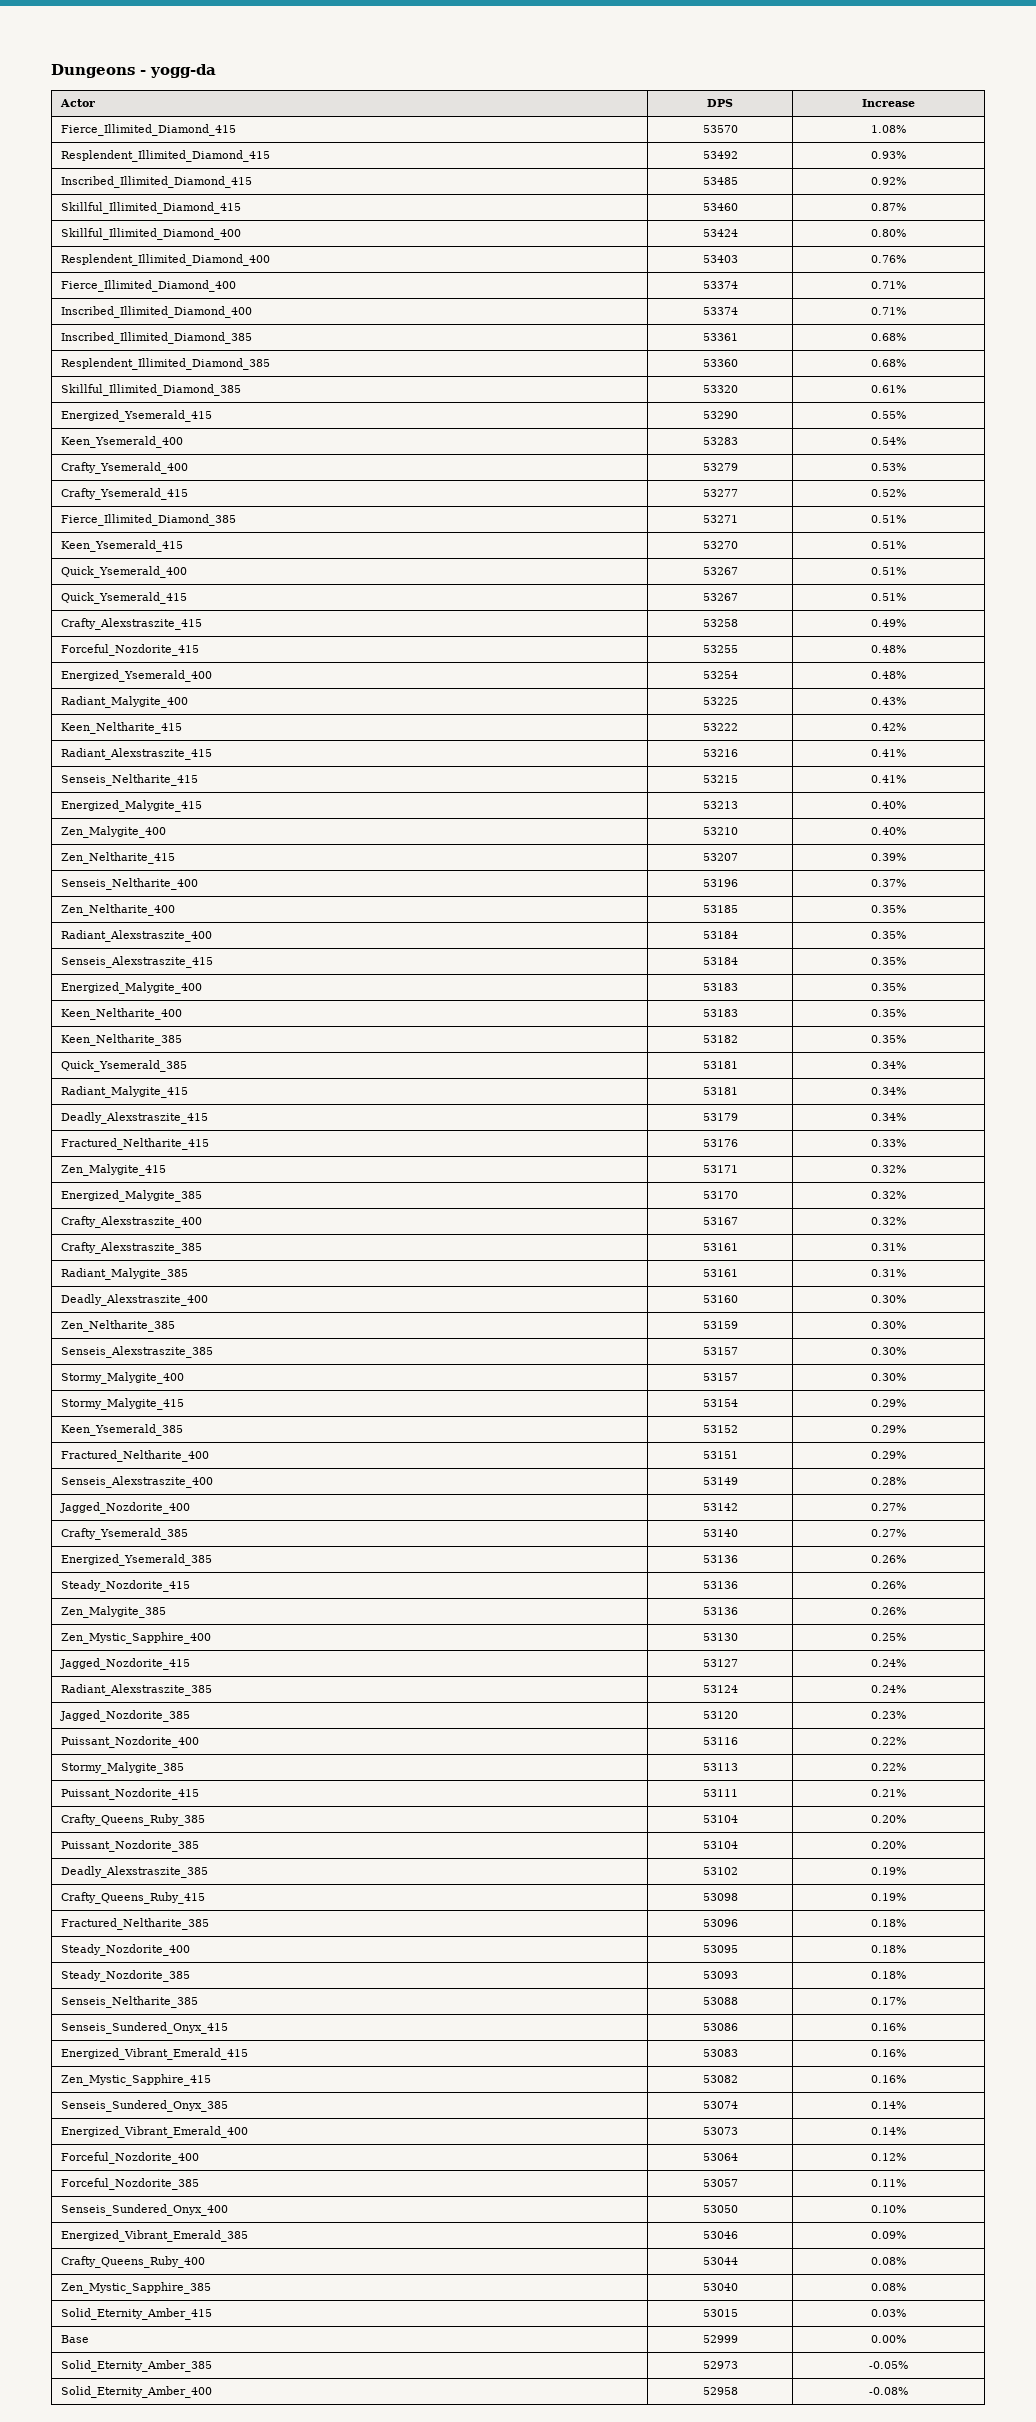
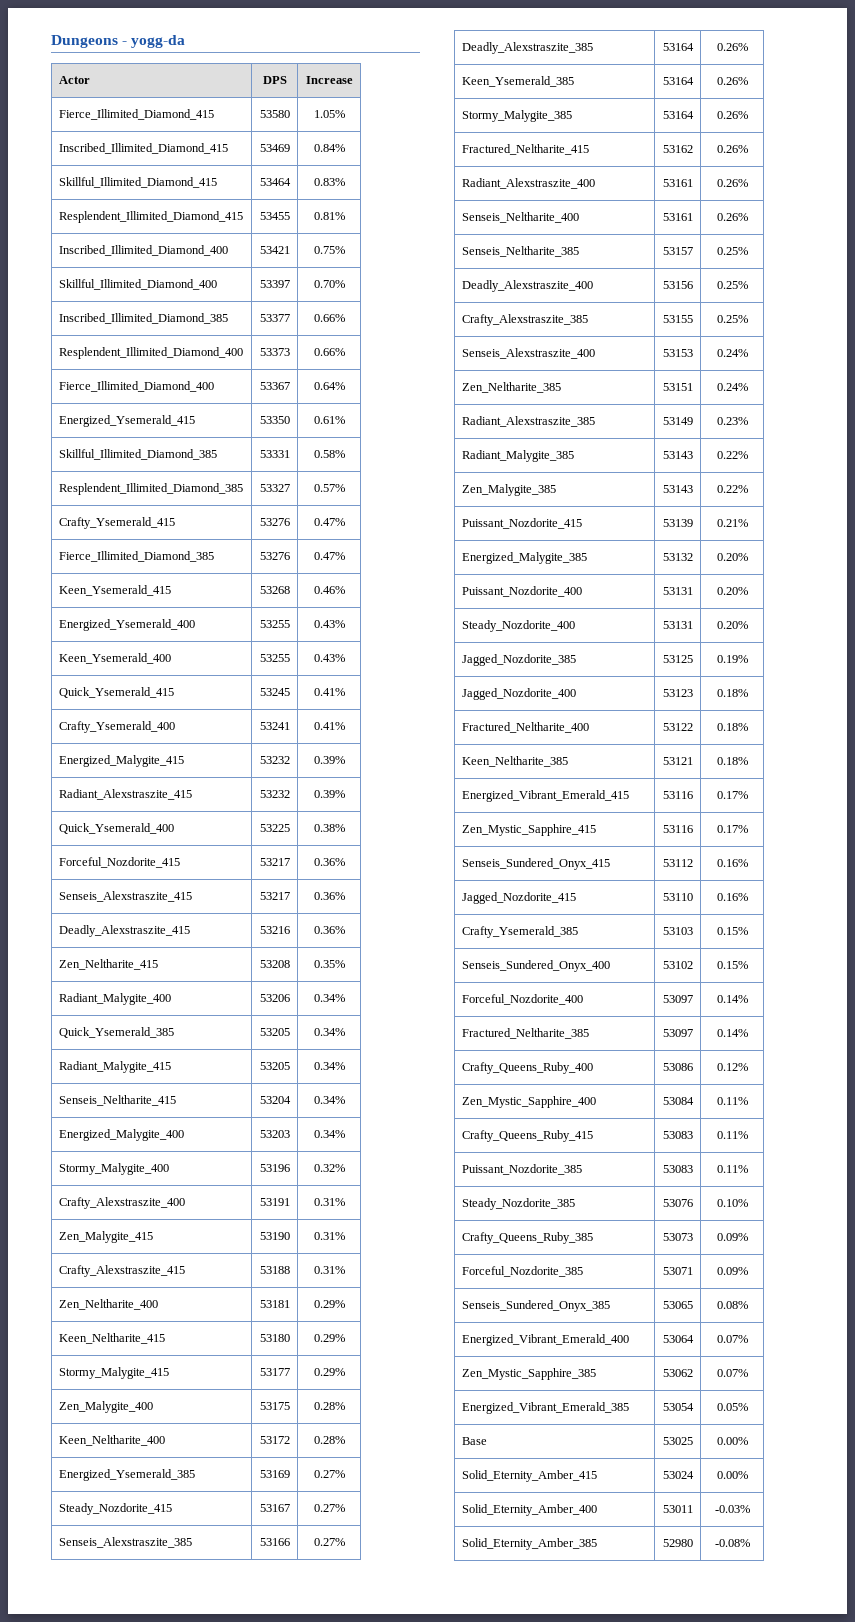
[702,125,738,133] [871,125,906,133] [60,150,270,162] [702,151,738,159] [871,151,906,159] [60,176,252,188] [702,177,738,185] [871,177,906,185] [60,202,241,214] [702,203,738,211] [871,203,906,211] [60,228,241,240] [702,229,738,237] [871,229,906,237] 53570 | 1.08% // Resplendent_Illimited_Diamond_415 | 53492 | 0.93% // Inscribed_Illimited_Diamond_415 | 53485 | 0.92% // Skillful_Illimited_Diamond_415 | 53460 | 0.87% // Skillful_Illimited_Diamond_400 | 53424 | 0.80% -> [259,110,290,118] [313,110,345,118] [58,143,228,154] [259,144,290,152] [313,144,345,152] [58,177,217,188] [259,178,291,186] [313,178,345,186] [58,211,243,223] [259,212,290,220] [313,212,345,220] [58,245,228,256] [259,246,290,254] [313,246,345,254] [58,279,217,290] [259,280,290,288] [313,280,345,288] [58,313,228,324] [259,314,290,322] [313,314,345,322] 53580 | 1.05% // Inscribed_Illimited_Diamond_415 | 53469 | 0.84% // Skillful_Illimited_Diamond_415 | 53464 | 0.83% // Resplendent_Illimited_Diamond_415 | 53455 | 0.81% // Inscribed_Illimited_Diamond_400 | 53421 | 0.75% // Skillful_Illimited_Diamond_400 | 53397 | 0.70% // Inscribed_Illimited_Diamond_385 | 53377 | 0.66%
[702,255,738,263] [871,255,906,263] 53403 | 0.76% -> [259,348,290,356] [313,348,345,356] 53373 | 0.66%
[702,281,738,289] [871,281,906,289] [60,306,252,318] [702,307,738,315] [871,307,906,315] [60,332,252,344] [702,333,738,341] [871,333,906,341] [60,358,270,370] [702,359,738,367] [871,359,906,367] [60,384,241,396] [702,385,738,393] [871,385,906,393] [60,410,212,422] [702,411,738,419] [871,411,906,419] [60,436,183,448] [702,437,738,445] [871,437,906,445] [60,462,188,474] [702,463,738,471] [871,463,906,471] [60,488,188,500] [702,489,738,497] [871,489,906,497] [60,514,236,526] [702,515,738,523] [871,515,906,523] [60,540,183,552] [702,541,738,549] [871,541,906,549] [60,566,187,578] [702,567,738,575] [871,567,906,575] [60,592,187,604] [702,593,738,601] [871,593,906,601] [60,618,202,630] [702,619,738,627] [871,619,906,627] [60,644,199,656] [702,645,738,653] [871,645,906,653] [60,670,212,682] [702,671,738,679] [871,671,906,679] [60,696,188,708] [702,697,738,705] [871,697,906,705] [60,722,182,734] [702,723,738,731] [871,723,906,731] [60,748,212,760] [702,749,738,757] [871,749,906,757] [60,774,198,786] [702,775,738,783] [871,775,906,783] [60,800,202,812] [702,801,738,809] [871,801,906,809] [60,826,166,838] [702,827,738,835] [871,827,906,835] [60,852,175,864] [702,853,738,861] [871,853,906,861] [60,878,198,890] [702,879,738,887] [871,879,906,887] [60,904,175,916] [702,905,738,913] [871,905,906,913] [60,930,212,942] [702,931,738,939] [871,931,906,939] [60,956,213,968] [702,957,738,965] [871,957,906,965] [60,982,202,994] [702,983,738,991] [871,983,906,991] [60,1008,182,1020] [702,1009,738,1017] [871,1009,906,1017] [60,1034,182,1046] [702,1035,738,1043] [871,1035,906,1043] 53374 | 0.71% // Inscribed_Illimited_Diamond_400 | 53374 | 0.71% // Inscribed_Illimited_Diamond_385 | 53361 | 0.68% // Resplendent_Illimited_Diamond_385 | 53360 | 0.68% // Skillful_Illimited_Diamond_385 | 53320 | 0.61% // Energized_Ysemerald_415 | 53290 | 0.55% // Keen_Ysemerald_400 | 53283 | 0.54% // Crafty_Ysemerald_400 | 53279 | 0.53% // Crafty_Ysemerald_415 | 53277 | 0.52% // Fierce_Illimited_Diamond_385 | 53271 | 0.51% // Keen_Ysemerald_415 | 53270 | 0.51% // Quick_Ysemerald_400 | 53267 | 0.51% // Quick_Ysemerald_415 | 53267 | 0.51% // Crafty_Alexstraszite_415 | 53258 | 0.49% // Forceful_Nozdorite_415 | 53255 | 0.48% // Energized_Ysemerald_400 | 53254 | 0.48% // Radiant_Malygite_400 | 53225 | 0.43% // Keen_Neltharite_415 | 53222 | 0.42% // Radiant_Alexstraszite_415 | 53216 | 0.41% // Senseis_Neltharite_415 | 53215 | 0.41% // Energized_Malygite_415 | 53213 | 0.40% // Zen_Malygite_400 | 53210 | 0.40% // Zen_Neltharite_415 | 53207 | 0.39% // Senseis_Neltharite_400 | 53196 | 0.37% // Zen_Neltharite_400 | 53185 | 0.35% // Radiant_Alexstraszite_400 | 53184 | 0.35% // Senseis_Alexstraszite_415 | 53184 | 0.35% // Energized_Malygite_400 | 53183 | 0.35% // Keen_Neltharite_400 | 53183 | 0.35% // Keen_Neltharite_385 | 53182 | 0.35% -> [259,382,290,390] [313,382,345,390] [58,415,195,427] [259,416,290,424] [313,416,345,424] [58,449,217,460] [259,450,290,458] [313,450,345,458] [58,483,243,495] [259,484,290,492] [313,484,345,492] [58,517,175,529] [259,518,290,526] [313,518,345,526] [58,551,214,562] [259,552,290,560] [313,552,345,560] [58,585,171,596] [259,586,290,594] [313,586,345,594] [58,619,195,631] [259,620,290,628] [313,620,345,628] [58,653,171,664] [259,654,290,662] [313,654,345,662] [58,687,174,698] [259,688,290,696] [313,688,345,696] [58,721,175,733] [259,722,290,730] [313,722,345,730] [58,755,184,767] [259,756,290,764] [313,756,345,764] [58,789,192,800] [259,790,290,798] [313,790,345,798] [58,823,174,834] [259,824,290,832] [313,824,345,832] [58,857,180,868] [259,858,290,866] [313,858,345,866] [58,891,192,902] [259,892,290,900] [313,892,345,900] [58,925,190,937] [259,926,290,934] [313,926,345,934] [58,959,158,970] [259,960,290,968] [313,960,345,968] [58,993,171,1005] [259,994,290,1002] [313,994,345,1002] 53367 | 0.64% // Energized_Ysemerald_415 | 53350 | 0.61% // Skillful_Illimited_Diamond_385 | 53331 | 0.58% // Resplendent_Illimited_Diamond_385 | 53327 | 0.57% // Crafty_Ysemerald_415 | 53276 | 0.47% // Fierce_Illimited_Diamond_385 | 53276 | 0.47% // Keen_Ysemerald_415 | 53268 | 0.46% // Energized_Ysemerald_400 | 53255 | 0.43% // Keen_Ysemerald_400 | 53255 | 0.43% // Quick_Ysemerald_415 | 53245 | 0.41% // Crafty_Ysemerald_400 | 53241 | 0.41% // Energized_Malygite_415 | 53232 | 0.39% // Radiant_Alexstraszite_415 | 53232 | 0.39% // Quick_Ysemerald_400 | 53225 | 0.38% // Forceful_Nozdorite_415 | 53217 | 0.36% // Senseis_Alexstraszite_415 | 53217 | 0.36% // Deadly_Alexstraszite_415 | 53216 | 0.36% // Zen_Neltharite_415 | 53208 | 0.35% // Radiant_Malygite_400 | 53206 | 0.34%
[702,1061,738,1069] 53181 -> [259,1028,290,1036] 53205
[702,1087,738,1095] [871,1087,906,1095] [60,1112,208,1124] [702,1113,738,1121] [871,1113,906,1121] [60,1138,209,1150] [702,1139,738,1147] [871,1139,906,1147] [60,1164,166,1176] [702,1165,738,1173] [871,1165,906,1173] [60,1190,202,1202] [702,1191,738,1199] [871,1191,906,1199] [60,1216,202,1228] [702,1217,738,1225] [871,1217,906,1225] [60,1242,202,1254] [702,1243,738,1251] [871,1243,906,1251] [60,1268,188,1280] [702,1269,738,1277] [871,1269,906,1277] [60,1294,208,1306] [702,1295,738,1303] [871,1295,906,1303] [60,1320,175,1332] [702,1321,738,1329] [871,1321,906,1329] [60,1346,213,1358] [702,1347,738,1355] [871,1347,906,1355] [60,1372,184,1384] [702,1373,738,1381] [871,1373,906,1381] [60,1398,184,1410] [702,1399,738,1407] [871,1399,906,1407] [60,1424,183,1436] [702,1425,738,1433] [871,1425,906,1433] [60,1450,209,1462] [702,1451,738,1459] [871,1451,906,1459] [60,1476,213,1488] [702,1477,738,1485] [871,1477,906,1485] [59,1502,190,1514] [702,1503,738,1511] [871,1503,906,1511] [60,1528,188,1540] [702,1529,738,1537] [871,1529,906,1537] [60,1554,212,1566] [702,1555,738,1563] [871,1555,906,1563] [60,1580,190,1592] [702,1581,738,1589] [871,1581,906,1589] [60,1606,166,1618] [702,1607,738,1615] [871,1607,906,1615] [60,1632,211,1644] [702,1633,738,1641] [871,1633,906,1641] [59,1658,190,1670] [702,1659,738,1667] [871,1659,906,1667] [60,1684,212,1696] [702,1685,738,1693] [871,1685,906,1693] [59,1710,190,1722] [702,1711,738,1719] 53181 | 0.34% // Deadly_Alexstraszite_415 | 53179 | 0.34% // Fractured_Neltharite_415 | 53176 | 0.33% // Zen_Malygite_415 | 53171 | 0.32% // Energized_Malygite_385 | 53170 | 0.32% // Crafty_Alexstraszite_400 | 53167 | 0.32% // Crafty_Alexstraszite_385 | 53161 | 0.31% // Radiant_Malygite_385 | 53161 | 0.31% // Deadly_Alexstraszite_400 | 53160 | 0.30% // Zen_Neltharite_385 | 53159 | 0.30% // Senseis_Alexstraszite_385 | 53157 | 0.30% // Stormy_Malygite_400 | 53157 | 0.30% // Stormy_Malygite_415 | 53154 | 0.29% // Keen_Ysemerald_385 | 53152 | 0.29% // Fractured_Neltharite_400 | 53151 | 0.29% // Senseis_Alexstraszite_400 | 53149 | 0.28% // Jagged_Nozdorite_400 | 53142 | 0.27% // Crafty_Ysemerald_385 | 53140 | 0.27% // Energized_Ysemerald_385 | 53136 | 0.26% // Steady_Nozdorite_415 | 53136 | 0.26% // Zen_Malygite_385 | 53136 | 0.26% // Zen_Mystic_Sapphire_400 | 53130 | 0.25% // Jagged_Nozdorite_415 | 53127 | 0.24% // Radiant_Alexstraszite_385 | 53124 | 0.24% // Jagged_Nozdorite_385 | 53120 -> [259,1062,290,1070] [313,1062,345,1070] [58,1095,176,1106] [259,1096,291,1104] [313,1096,345,1104] [58,1129,184,1141] [259,1130,290,1138] [313,1130,345,1138] [58,1163,169,1175] [259,1164,290,1172] [313,1164,345,1172] [58,1197,185,1209] [259,1198,290,1206] [313,1198,345,1206] [58,1231,153,1243] [259,1232,290,1240] [313,1232,345,1240] [58,1265,185,1277] [259,1266,290,1274] [313,1266,345,1274] [58,1299,158,1310] [259,1300,290,1308] [313,1300,345,1308] [58,1333,165,1344] [259,1334,290,1342] [313,1334,345,1342] [58,1367,169,1379] [259,1368,290,1376] [313,1368,345,1376] [58,1401,153,1413] [259,1402,290,1410] [313,1402,345,1410] [58,1435,165,1446] [259,1436,290,1444] [313,1436,345,1444] [58,1469,195,1481] [259,1470,290,1478] [313,1470,345,1478] [58,1503,172,1515] [259,1504,290,1512] [313,1504,345,1512] [58,1537,192,1548] [259,1538,290,1546] [313,1538,345,1546] [461,42,593,54] [662,43,694,51] [716,43,748,51] [461,76,574,87] [662,77,694,85] [716,77,748,85] [461,110,572,122] [662,111,694,119] [716,111,748,119] [461,144,589,155] [662,145,693,153] [716,145,748,153] [461,178,595,189] [662,179,693,187] [716,179,748,187] [461,212,579,223] [662,213,693,221] [716,213,748,221] [461,246,579,257] [662,247,693,255] [716,247,748,255] [461,280,593,292] [662,281,693,289] [716,281,748,289] [461,314,588,326] [662,315,693,323] [716,315,748,323] [461,348,595,359] [662,349,693,357] [716,349,748,357] [461,382,561,393] [662,383,693,391] [716,383,748,391] [461,416,595,427] [662,417,693,425] 53205 | 0.34% // Senseis_Neltharite_415 | 53204 | 0.34% // Energized_Malygite_400 | 53203 | 0.34% // Stormy_Malygite_400 | 53196 | 0.32% // Crafty_Alexstraszite_400 | 53191 | 0.31% // Zen_Malygite_415 | 53190 | 0.31% // Crafty_Alexstraszite_415 | 53188 | 0.31% // Zen_Neltharite_400 | 53181 | 0.29% // Keen_Neltharite_415 | 53180 | 0.29% // Stormy_Malygite_415 | 53177 | 0.29% // Zen_Malygite_400 | 53175 | 0.28% // Keen_Neltharite_400 | 53172 | 0.28% // Energized_Ysemerald_385 | 53169 | 0.27% // Steady_Nozdorite_415 | 53167 | 0.27% // Senseis_Alexstraszite_385 | 53166 | 0.27% // Deadly_Alexstraszite_385 | 53164 | 0.26% // Keen_Ysemerald_385 | 53164 | 0.26% // Stormy_Malygite_385 | 53164 | 0.26% // Fractured_Neltharite_415 | 53162 | 0.26% // Radiant_Alexstraszite_400 | 53161 | 0.26% // Senseis_Neltharite_400 | 53161 | 0.26% // Senseis_Neltharite_385 | 53157 | 0.25% // Deadly_Alexstraszite_400 | 53156 | 0.25% // Crafty_Alexstraszite_385 | 53155 | 0.25% // Senseis_Alexstraszite_400 | 53153 | 0.24% // Zen_Neltharite_385 | 53151 | 0.24% // Radiant_Alexstraszite_385 | 53149
[60,1736,199,1748] [702,1737,738,1745] [871,1737,906,1745] [60,1762,184,1774] [702,1763,738,1771] Puissant_Nozdorite_400 | 53116 | 0.22% // Stormy_Malygite_385 | 53113 -> [461,450,574,462] [662,451,693,459] [716,451,748,459] [461,484,556,496] [662,485,693,493] Radiant_Malygite_385 | 53143 | 0.22% // Zen_Malygite_385 | 53143
[702,1789,738,1797] 53111 -> [662,519,693,527] 53139
[60,1814,205,1826] [702,1815,738,1823] [871,1815,906,1823] [60,1840,199,1852] [702,1841,738,1849] [871,1841,906,1849] [60,1866,208,1878] [702,1867,738,1875] [871,1867,906,1875] [60,1892,205,1904] [702,1893,738,1901] [871,1893,906,1901] [60,1918,209,1930] [702,1919,738,1927] [871,1919,906,1927] [60,1944,190,1956] [702,1945,738,1953] [871,1945,906,1953] [60,1970,190,1982] [702,1971,738,1979] [871,1971,906,1979] [60,1996,198,2008] [702,1997,738,2005] Crafty_Queens_Ruby_385 | 53104 | 0.20% // Puissant_Nozdorite_385 | 53104 | 0.20% // Deadly_Alexstraszite_385 | 53102 | 0.19% // Crafty_Queens_Ruby_415 | 53098 | 0.19% // Fractured_Neltharite_385 | 53096 | 0.18% // Steady_Nozdorite_400 | 53095 | 0.18% // Steady_Nozdorite_385 | 53093 | 0.18% // Senseis_Neltharite_385 | 53088 -> [461,552,587,564] [662,553,693,561] [716,553,748,561] [461,586,582,597] [662,587,693,595] [716,587,748,595] [461,620,575,632] [662,621,693,629] [716,621,748,629] [461,654,576,666] [662,655,693,663] [716,655,748,663] [461,688,576,700] [662,689,693,697] [716,689,748,697] [461,722,589,733] [662,723,693,731] [716,723,748,731] [461,756,568,767] [662,757,693,765] [716,757,748,765] [461,790,629,802] [662,791,693,799] [716,791,748,799] [461,824,596,836] [662,825,693,833] Energized_Malygite_385 | 53132 | 0.20% // Puissant_Nozdorite_400 | 53131 | 0.20% // Steady_Nozdorite_400 | 53131 | 0.20% // Jagged_Nozdorite_385 | 53125 | 0.19% // Jagged_Nozdorite_400 | 53123 | 0.18% // Fractured_Neltharite_400 | 53122 | 0.18% // Keen_Neltharite_385 | 53121 | 0.18% // Energized_Vibrant_Emerald_415 | 53116 | 0.17% // Zen_Mystic_Sapphire_415 | 53116
[702,2023,738,2031] [871,2023,906,2031] [60,2048,248,2060] [702,2049,738,2057] [871,2049,906,2057] [60,2074,211,2086] [702,2075,738,2083] [871,2075,906,2083] 53086 | 0.16% // Energized_Vibrant_Emerald_415 | 53083 | 0.16% // Zen_Mystic_Sapphire_415 | 53082 | 0.16% -> [662,859,693,867] [716,859,748,867] [461,892,576,904] [662,893,693,901] [716,893,748,901] [461,926,578,938] [662,927,693,935] [716,927,748,935] [461,960,610,972] [662,961,693,969] [716,961,748,969] [461,994,583,1005] [662,995,693,1003] [716,995,748,1003] [461,1028,589,1039] [662,1029,693,1037] [716,1029,748,1037] [461,1062,593,1074] [662,1063,693,1071] [716,1063,748,1071] [461,1096,596,1108] [662,1097,694,1105] [716,1097,748,1105] [461,1130,593,1142] [662,1131,693,1139] [716,1131,748,1139] [461,1164,582,1175] [662,1165,693,1173] [716,1165,748,1173] [461,1198,575,1210] [662,1199,693,1207] [716,1199,748,1207] [461,1232,593,1244] [662,1233,693,1241] [716,1233,748,1241] [461,1266,583,1277] [662,1267,693,1275] [716,1267,748,1275] 53112 | 0.16% // Jagged_Nozdorite_415 | 53110 | 0.16% // Crafty_Ysemerald_385 | 53103 | 0.15% // Senseis_Sundered_Onyx_400 | 53102 | 0.15% // Forceful_Nozdorite_400 | 53097 | 0.14% // Fractured_Neltharite_385 | 53097 | 0.14% // Crafty_Queens_Ruby_400 | 53086 | 0.12% // Zen_Mystic_Sapphire_400 | 53084 | 0.11% // Crafty_Queens_Ruby_415 | 53083 | 0.11% // Puissant_Nozdorite_385 | 53083 | 0.11% // Steady_Nozdorite_385 | 53076 | 0.10% // Crafty_Queens_Ruby_385 | 53073 | 0.09% // Forceful_Nozdorite_385 | 53071 | 0.09%
[702,2101,738,2109] [871,2101,906,2109] 53074 | 0.14% -> [662,1301,693,1309] [716,1301,748,1309] 53065 | 0.08%
[702,2127,738,2135] [871,2127,906,2135] [60,2152,199,2164] [702,2153,738,2161] [871,2153,906,2161] [60,2178,199,2190] [702,2179,738,2187] [871,2179,906,2187] [60,2204,228,2216] [702,2205,738,2213] [871,2205,906,2213] [60,2230,248,2242] [702,2231,738,2239] [871,2231,906,2239] [60,2256,205,2268] [702,2257,738,2265] [871,2257,906,2265] [60,2282,211,2294] [702,2283,738,2291] [871,2283,906,2291] [60,2308,212,2320] [702,2309,738,2317] [871,2309,906,2317] [60,2335,89,2343] [702,2335,738,2343] [871,2335,906,2343] [60,2360,212,2372] [702,2361,738,2369] [869,2361,908,2369] [60,2386,212,2398] [702,2387,738,2395] 53073 | 0.14% // Forceful_Nozdorite_400 | 53064 | 0.12% // Forceful_Nozdorite_385 | 53057 | 0.11% // Senseis_Sundered_Onyx_400 | 53050 | 0.10% // Energized_Vibrant_Emerald_385 | 53046 | 0.09% // Crafty_Queens_Ruby_400 | 53044 | 0.08% // Zen_Mystic_Sapphire_385 | 53040 | 0.08% // Solid_Eternity_Amber_415 | 53015 | 0.03% // Base | 52999 | 0.00% // Solid_Eternity_Amber_385 | 52973 | -0.05% // Solid_Eternity_Amber_400 | 52958 -> [662,1335,694,1343] [716,1335,748,1343] [461,1368,596,1380] [662,1369,693,1377] [716,1369,748,1377] [461,1402,629,1414] [662,1403,694,1411] [716,1403,748,1411] [461,1437,487,1445] [662,1437,693,1445] [716,1437,748,1445] [461,1470,597,1482] [662,1471,694,1479] [716,1471,748,1479] [461,1504,597,1516] [662,1505,693,1513] [714,1505,750,1513] [461,1538,597,1550] [662,1539,693,1547] 53064 | 0.07% // Zen_Mystic_Sapphire_385 | 53062 | 0.07% // Energized_Vibrant_Emerald_385 | 53054 | 0.05% // Base | 53025 | 0.00% // Solid_Eternity_Amber_415 | 53024 | 0.00% // Solid_Eternity_Amber_400 | 53011 | -0.03% // Solid_Eternity_Amber_385 | 52980

